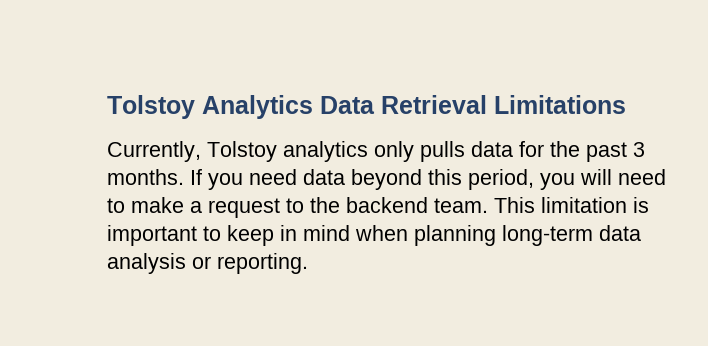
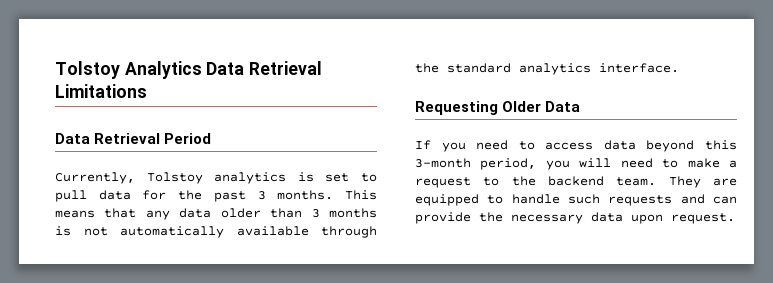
(626, 104) none -> [55,133,212,144] // Data Retrieval Period
[374,141,465,162] only pulls -> [297,172,377,182] [55,190,87,202] is set to pull
(184, 177) none -> [345,190,378,200] [55,208,377,220] [55,226,377,238] [415,63,679,75] [415,101,581,115] This means that any data older than 3 months is not automatically available through the standard analytics interface. // Requesting Older Data //
(297, 177) none -> [518,141,594,150] to access
(462, 177) none -> [415,158,471,168] 3-month
[494,197,649,213] [107,225,641,246] [107,253,308,274] This limitation is important to keep in mind when planning long-term data analysis or reporting. -> [668,176,737,188] [415,194,737,206] [415,212,735,224] They are equipped to handle such requests and can provide the necessary data upon request.

